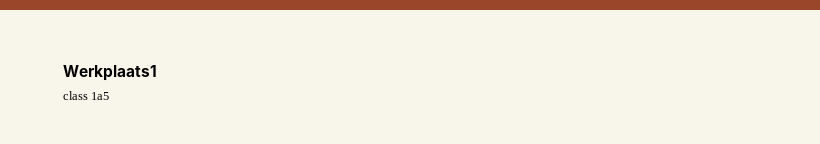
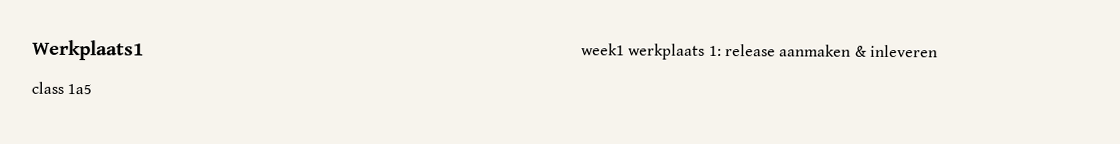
(110, 96) none -> [581,43,938,60] // week1 werkplaats 1: release aanmaken & inleveren

